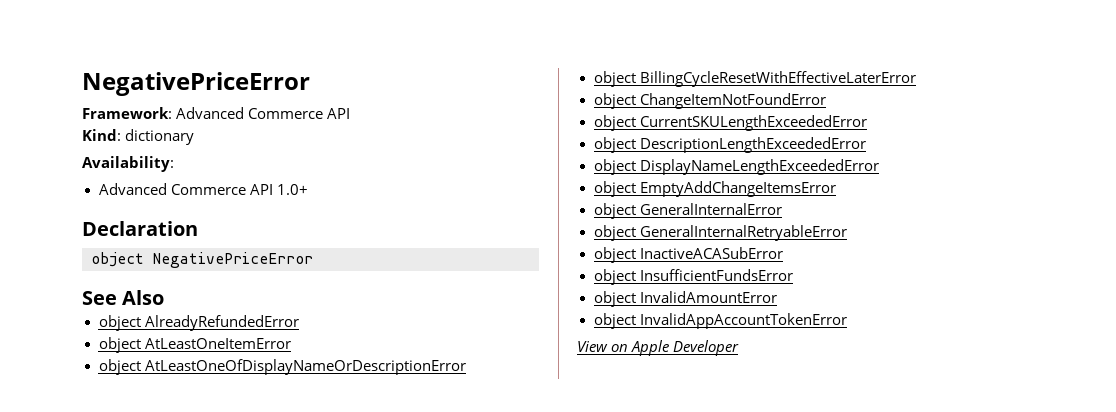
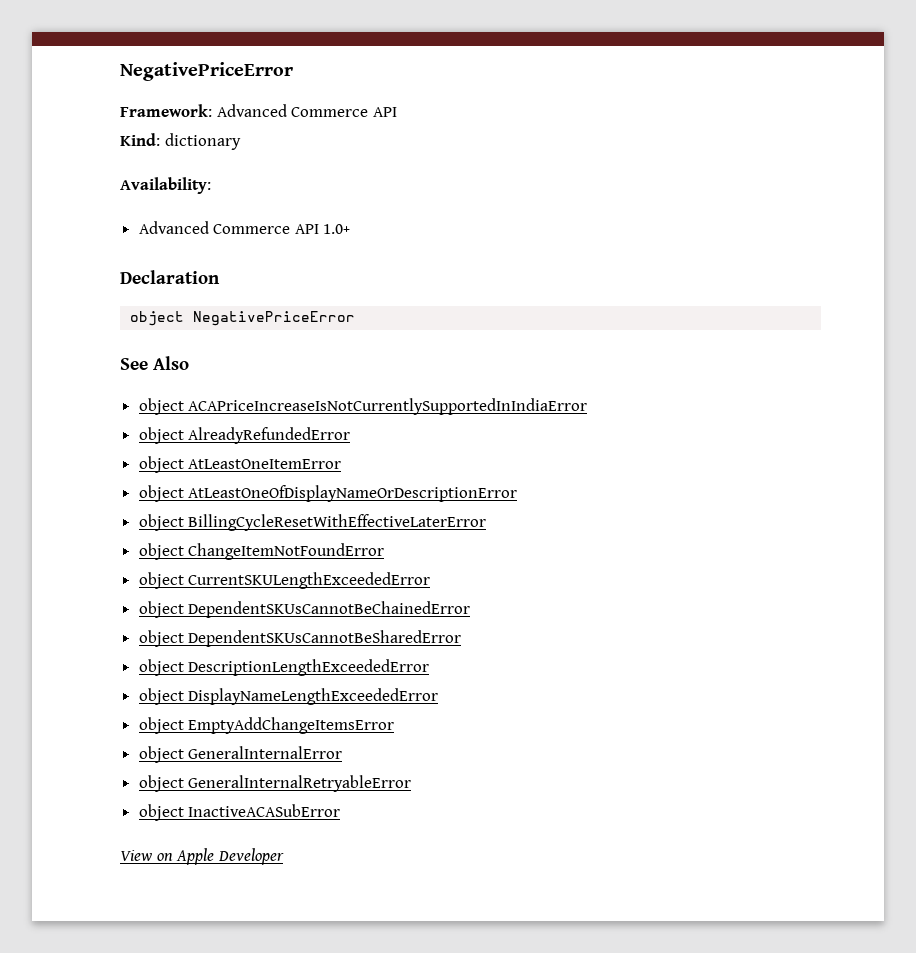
(165, 297) none -> [138,398,588,415] // object ACAPriceIncreaseIsNotCurrentlySupportedInIndiaError
(867, 123) none -> [138,601,471,618] [138,630,462,647] // object DependentSKUsCannotBeChainedError // object DependentSKUsCannotBeSharedError
[593,269,793,285] [593,291,777,307] [593,313,847,329] // object InsufficientFundsError // object InvalidAmountError // object InvalidAppAccountTokenError -> (341, 810) none

